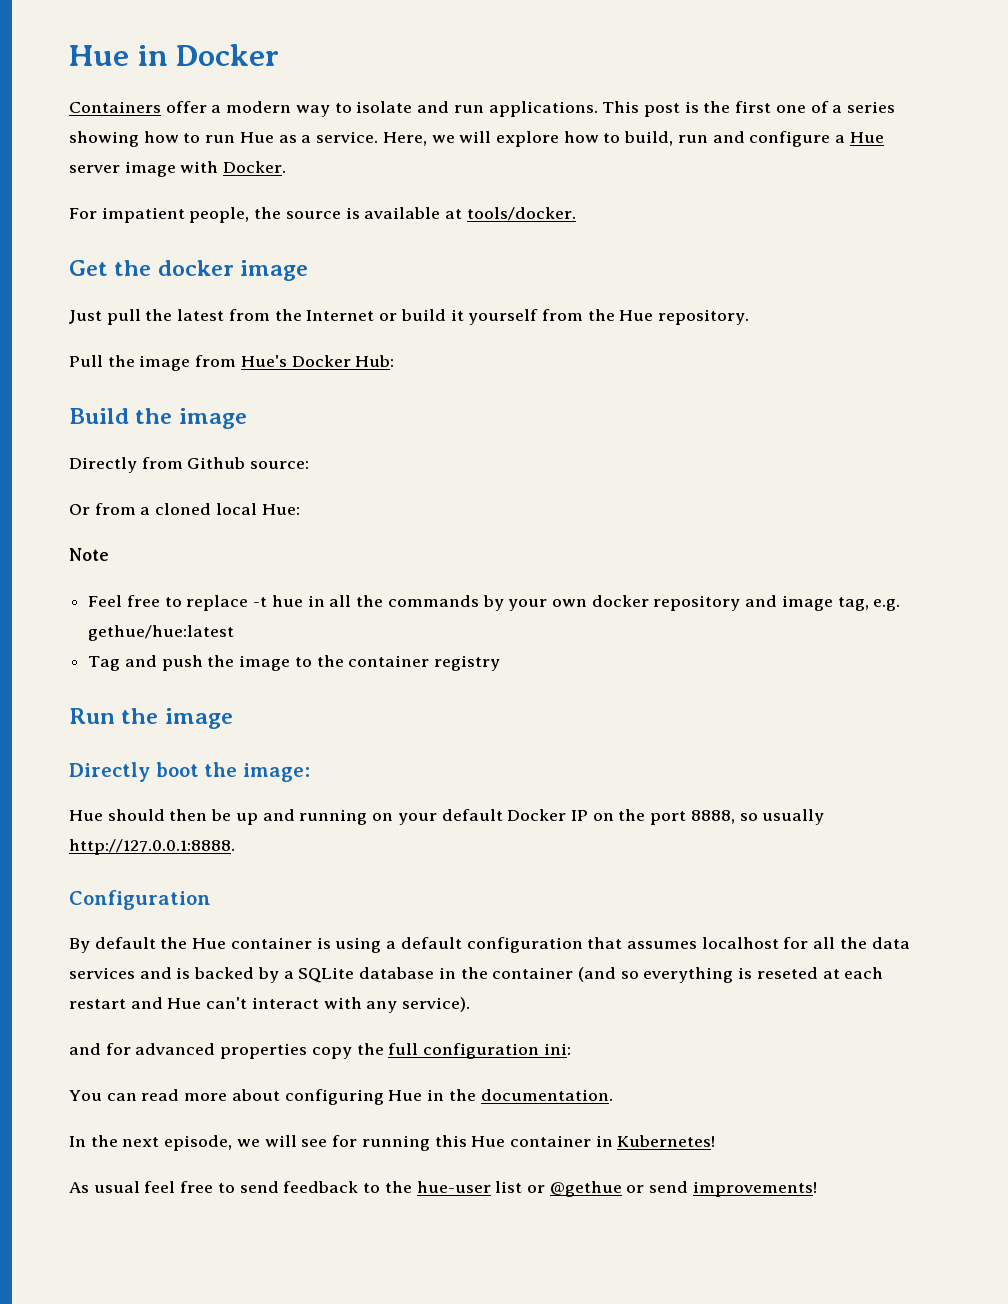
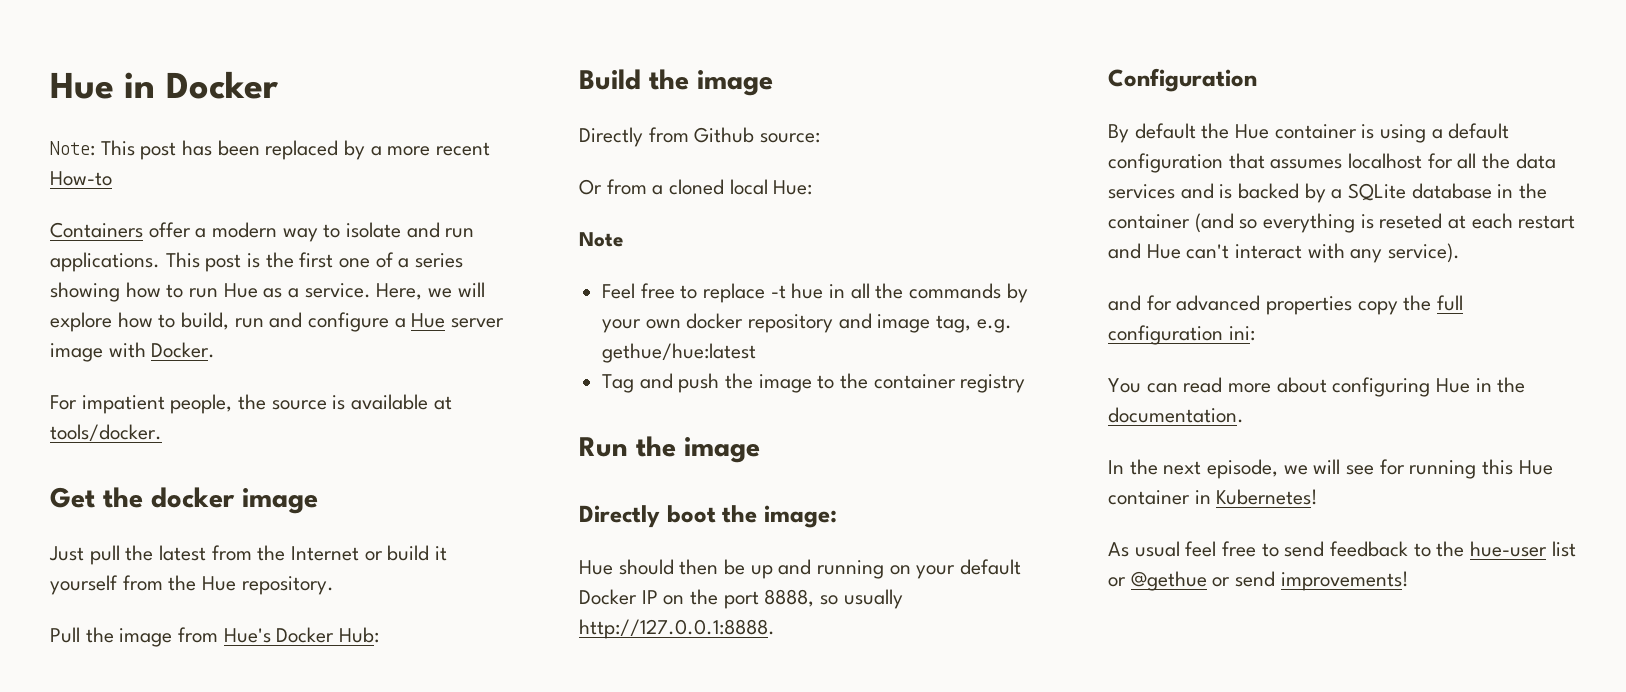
(280, 55) none -> [50,140,491,160] [50,171,112,186] // Note: This post has been replaced by a more recent How-to

